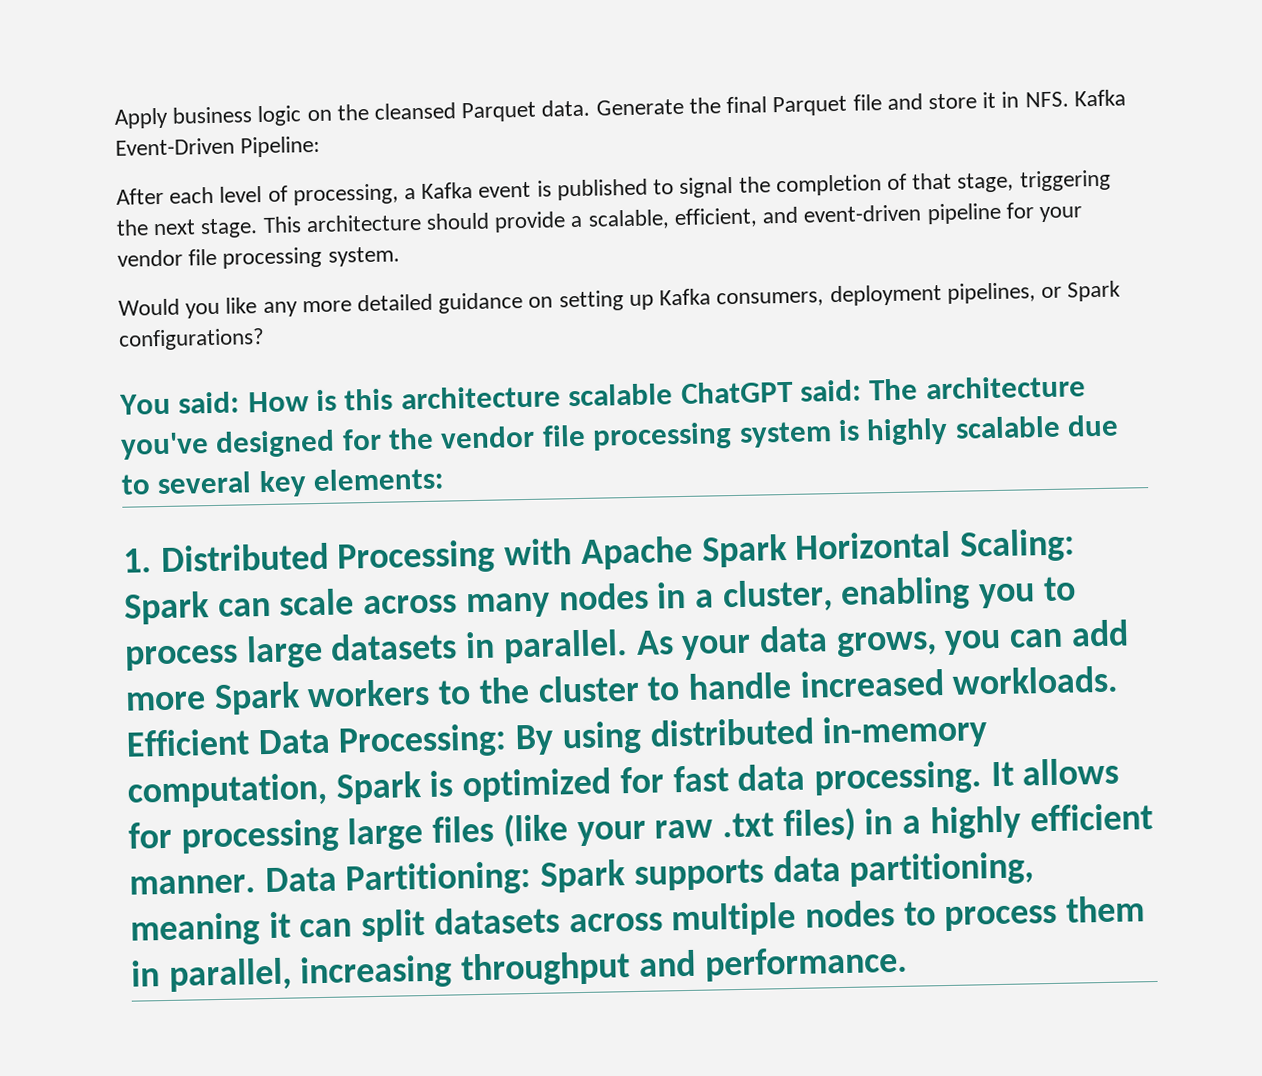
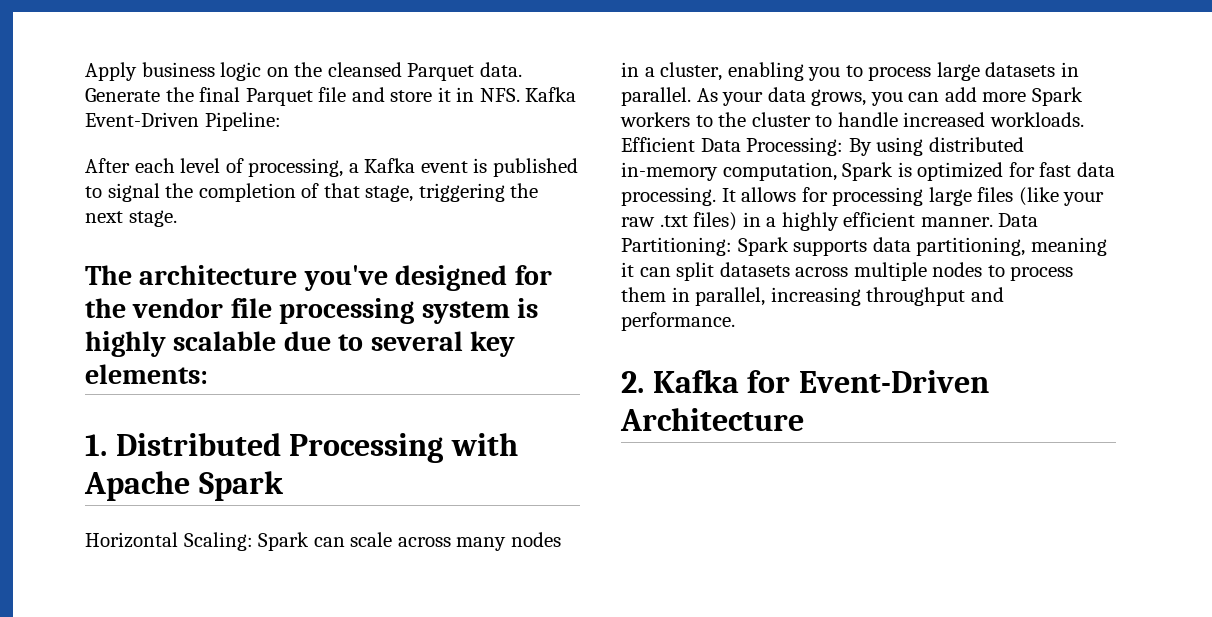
[262,202,1083,234] [117,246,400,269] [118,280,1122,319] [118,328,265,351] [119,379,862,415] This architecture should provide a scalable, efficient, and event-driven pipeline for your vendor file processing system. // Would you like any more detailed guidance on setting up Kafka consumers, deployment pipelines, or Spark configurations? // You said: How is this architecture scalable ChatGPT said: -> (177, 218) //
(788, 551) none -> (284, 486) //
(908, 963) none -> [621,370,989,393] [620,408,804,431] // 2. Kafka for Event-Driven Architecture

